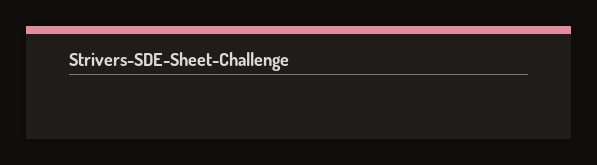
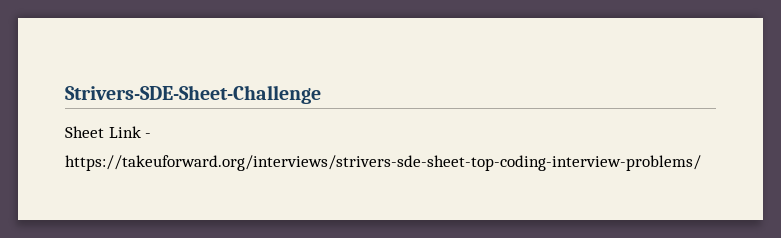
(289, 61) none -> [65,126,152,138] [65,155,701,171] // Sheet Link - https://takeuforward.org/interviews/strivers-sde-sheet-top-coding-interview-problems/

